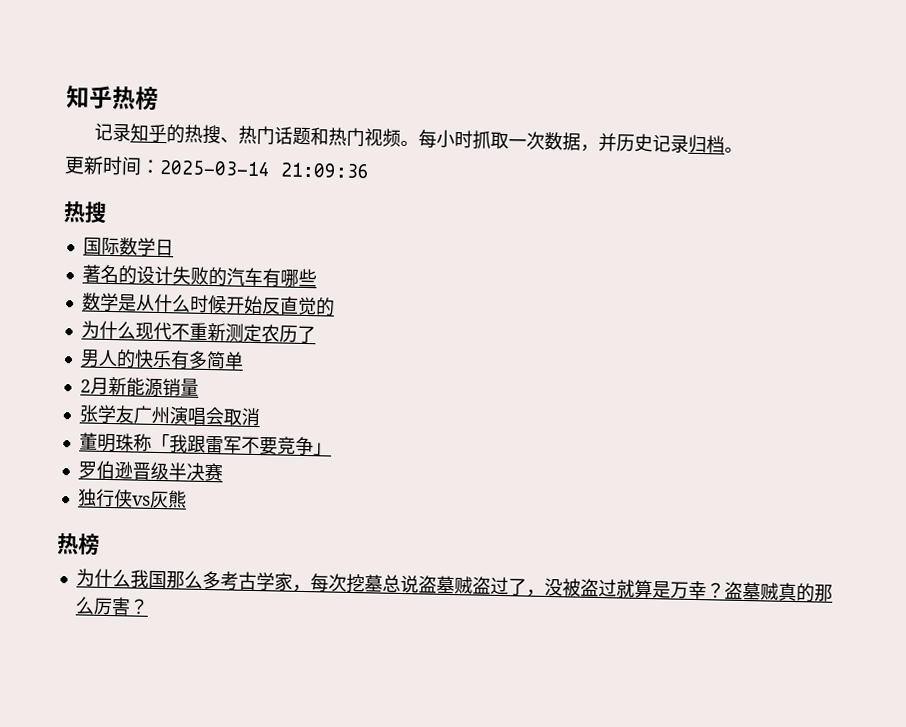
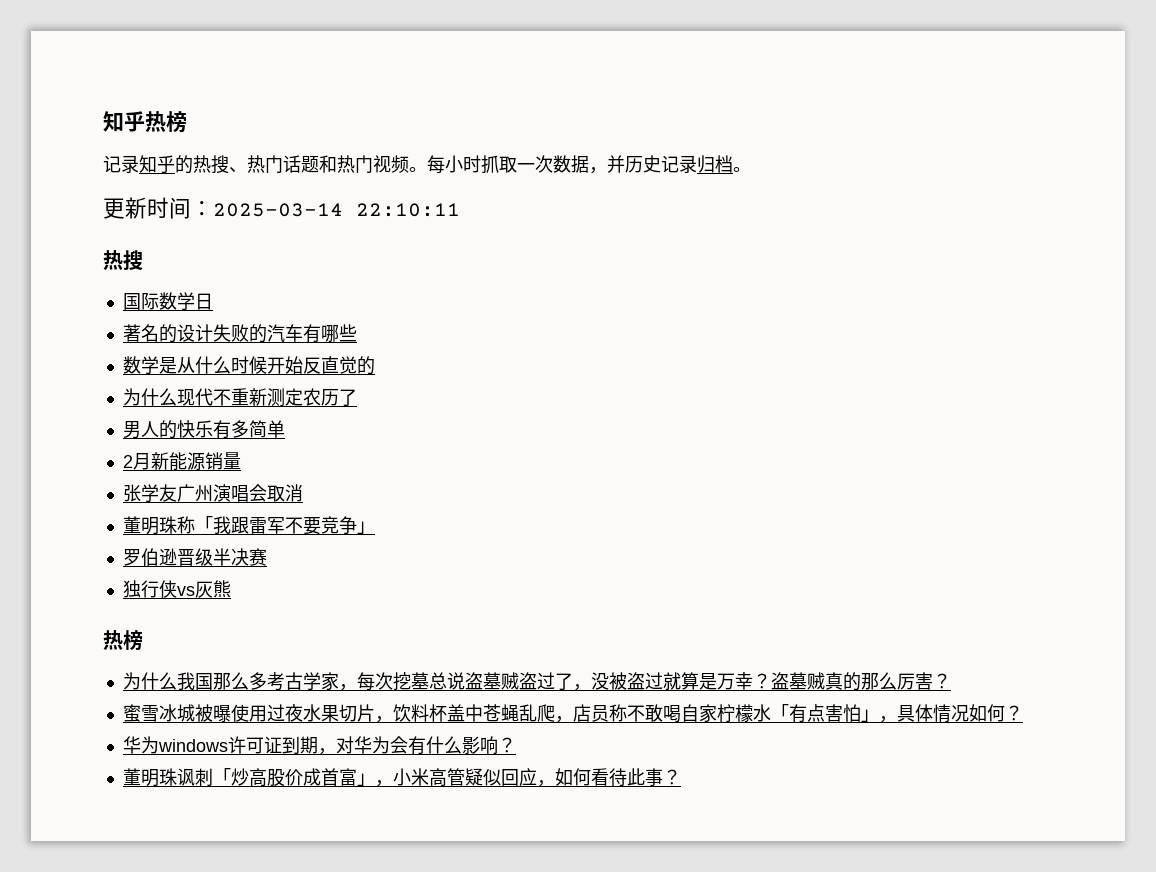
[280,162,370,179] 21:09:36 -> [356,203,460,217] 22:10:11
(149, 606) none -> [122,704,1023,723] [122,736,516,755] [122,768,681,787] // 蜜雪冰城被曝使用过夜水果切片，饮料杯盖中苍蝇乱爬，店员称不敢喝自家柠檬水「有点害怕」，具体情况如何？ // 华为windows许可证到期，对华为会有什么影响？ // 董明珠讽刺「炒高股价成首富」，小米高管疑似回应，如何看待此事？

